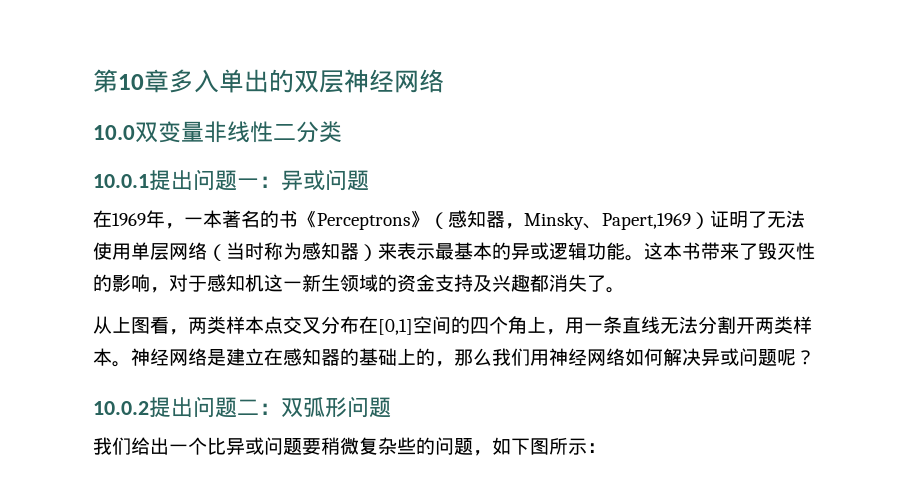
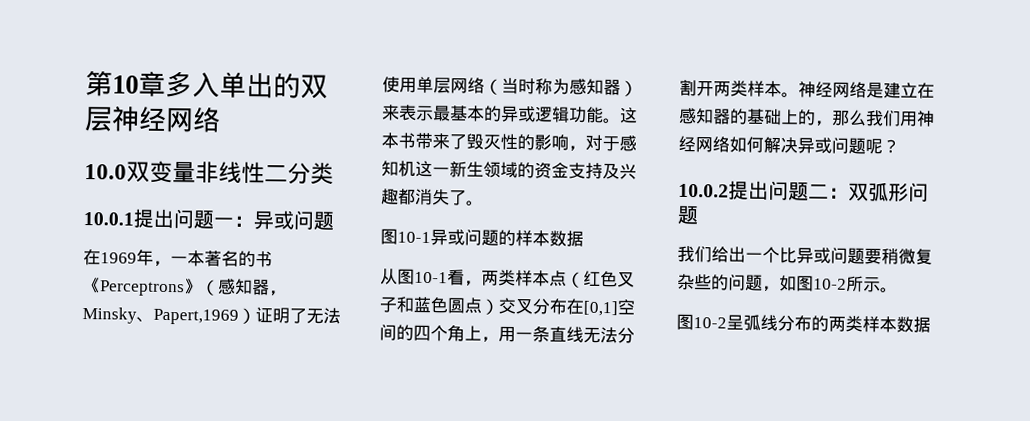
(625, 290) none -> [380,228,584,247] // 图10-1异或问题的样本数据
[112,316,150,334] 上图 -> [397,268,448,285] 图10-1
(283, 325) none -> [566,270,635,288] [379,296,499,315] （红色叉子和蓝色圆点）
[511,437,606,455] 下图所示： -> [796,275,898,293] [676,313,931,333] 图10-2所示。 // 图10-2呈弧线分布的两类样本数据

